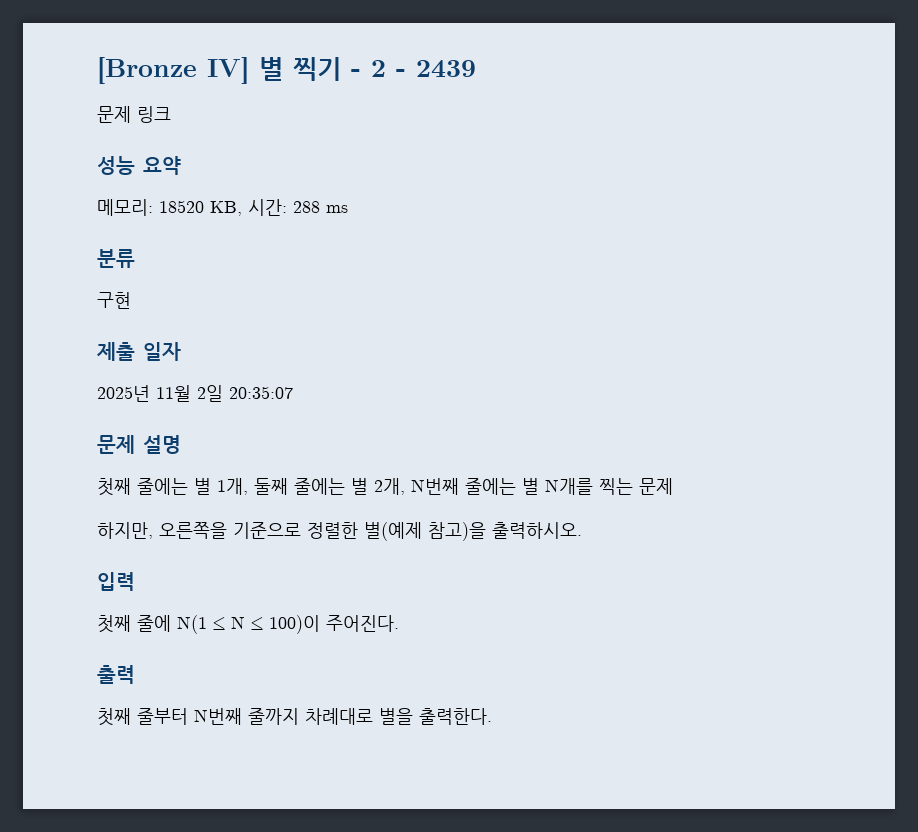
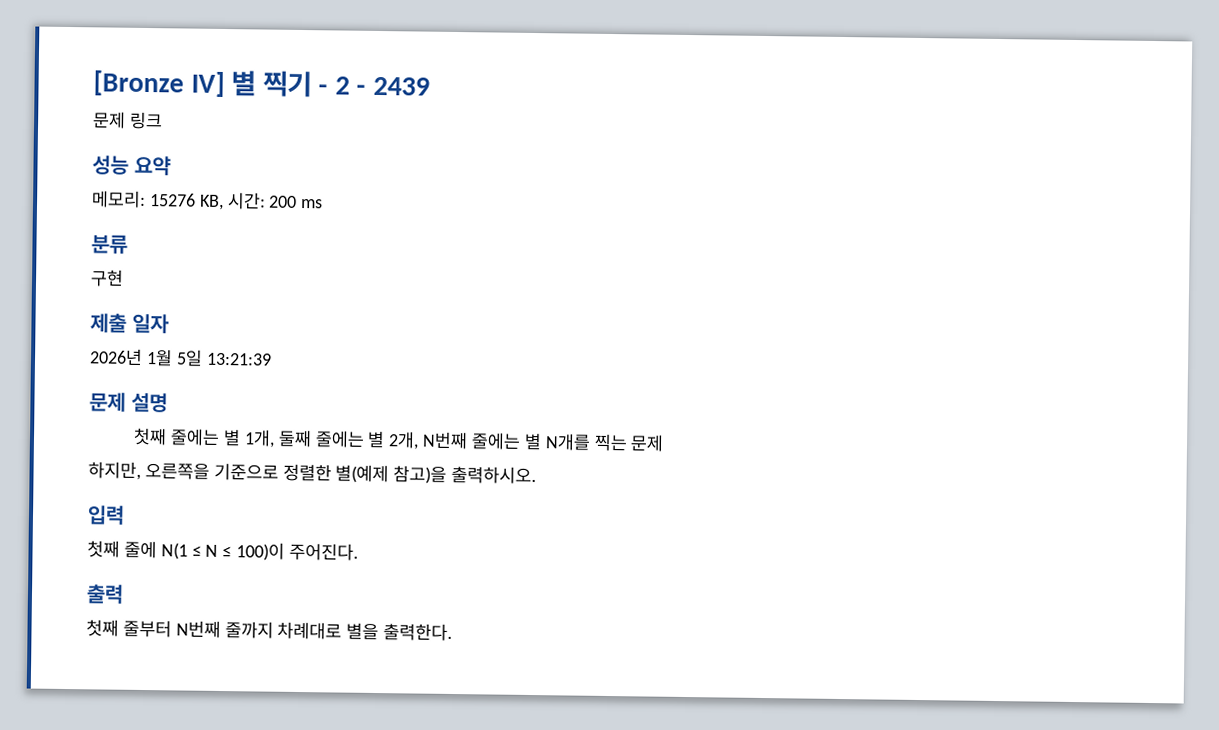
[159,200,204,213] 18520 -> [149,193,196,207] 15276
[293,201,320,213] 288 -> [269,195,298,208] 200
[97,385,293,402] 2025년 11월 2일 20:35:07 -> [89,348,272,367] 2026년 1월 5일 13:21:39

